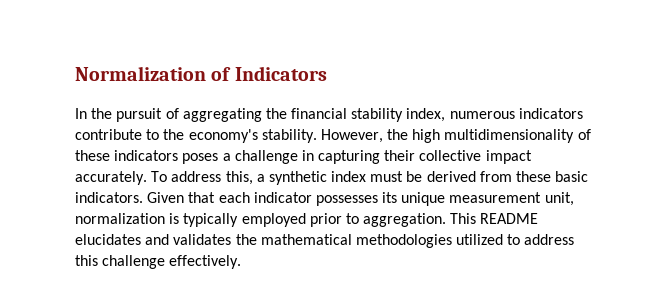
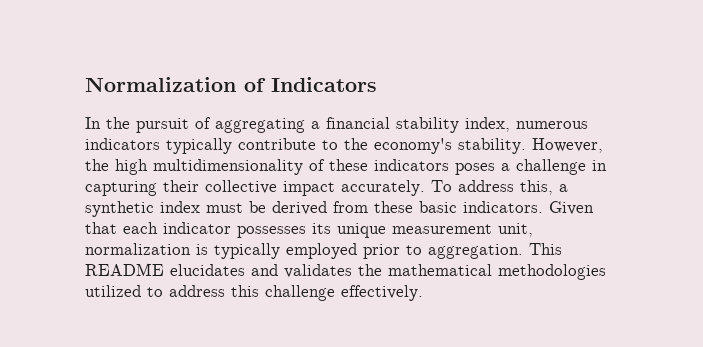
[265,108,287,119] the -> [311,121,320,129] a
(583, 113) none -> [166,138,232,154] typically

